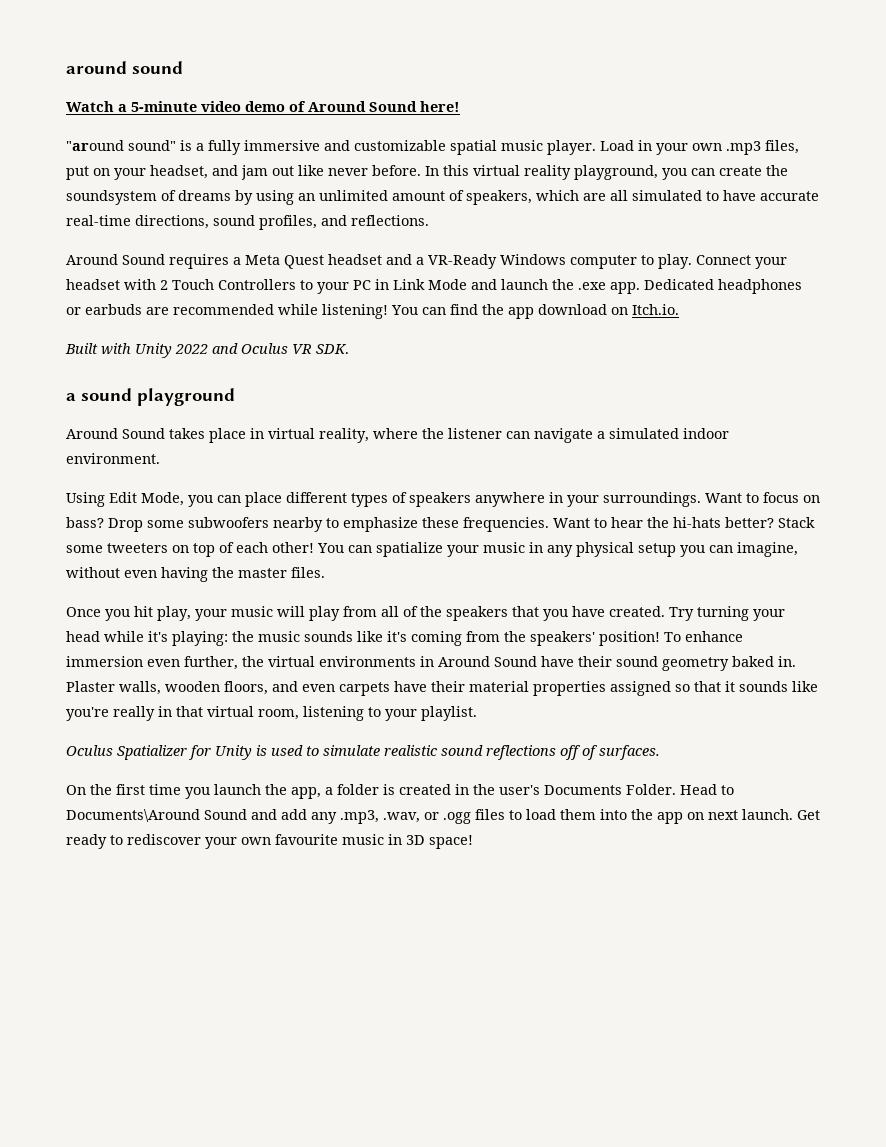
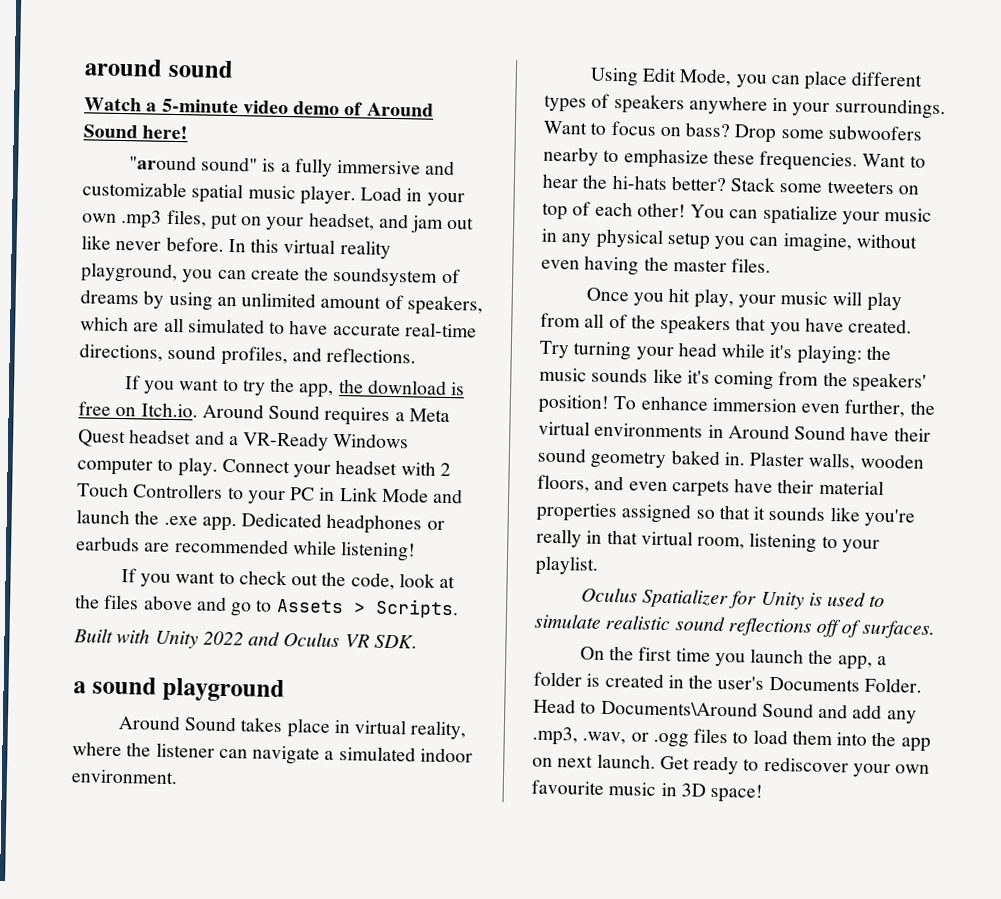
(429, 220) none -> [124,375,466,398] [78,401,198,418] If you want to try the app, the download is free on Itch.io.
[391,304,679,319] You can find the app download on Itch.io. -> [120,568,456,591] [75,594,459,619] // If you want to check out the code, look at the files above and go to Assets > Scripts.

